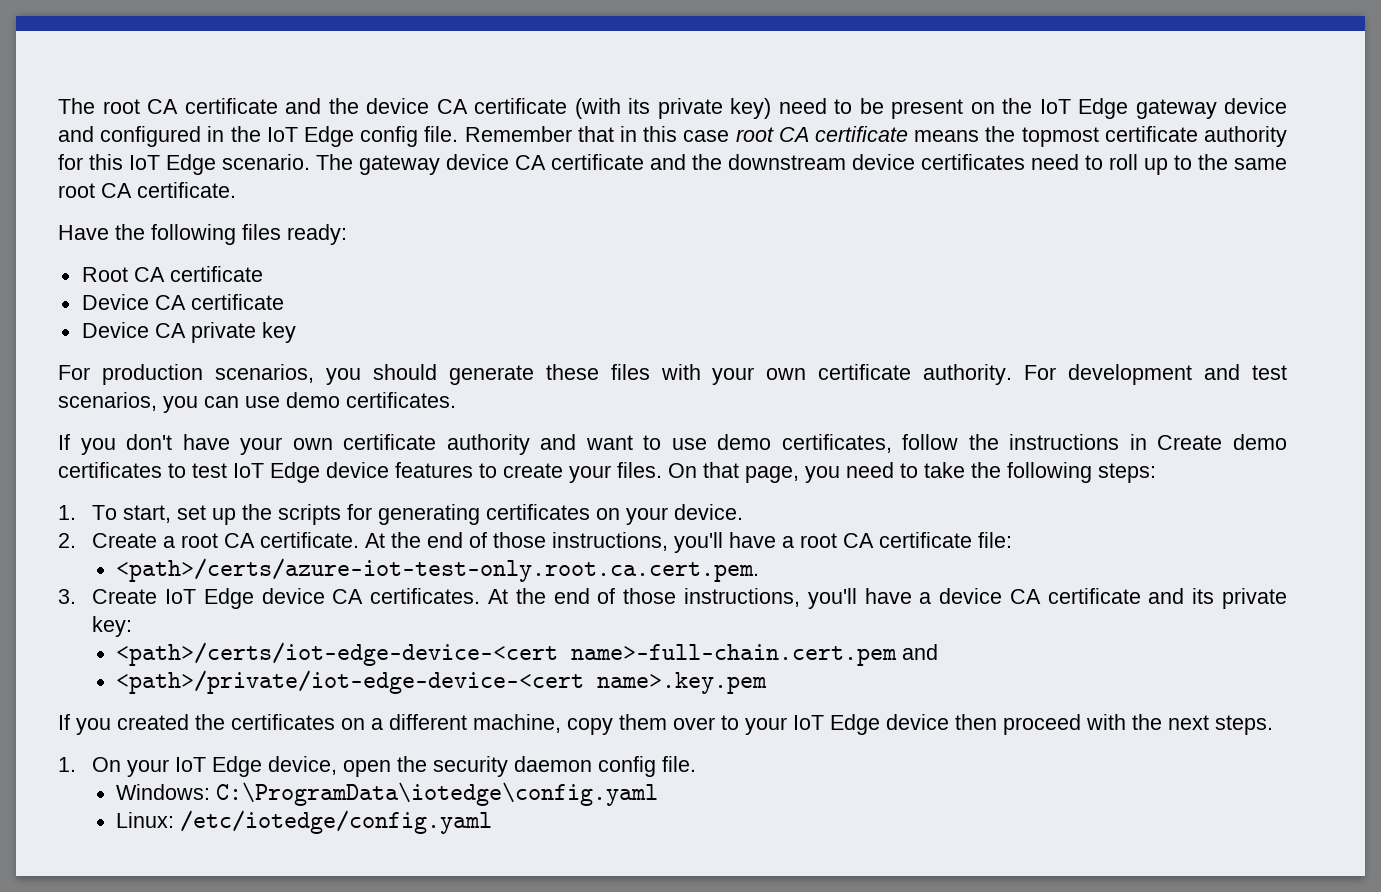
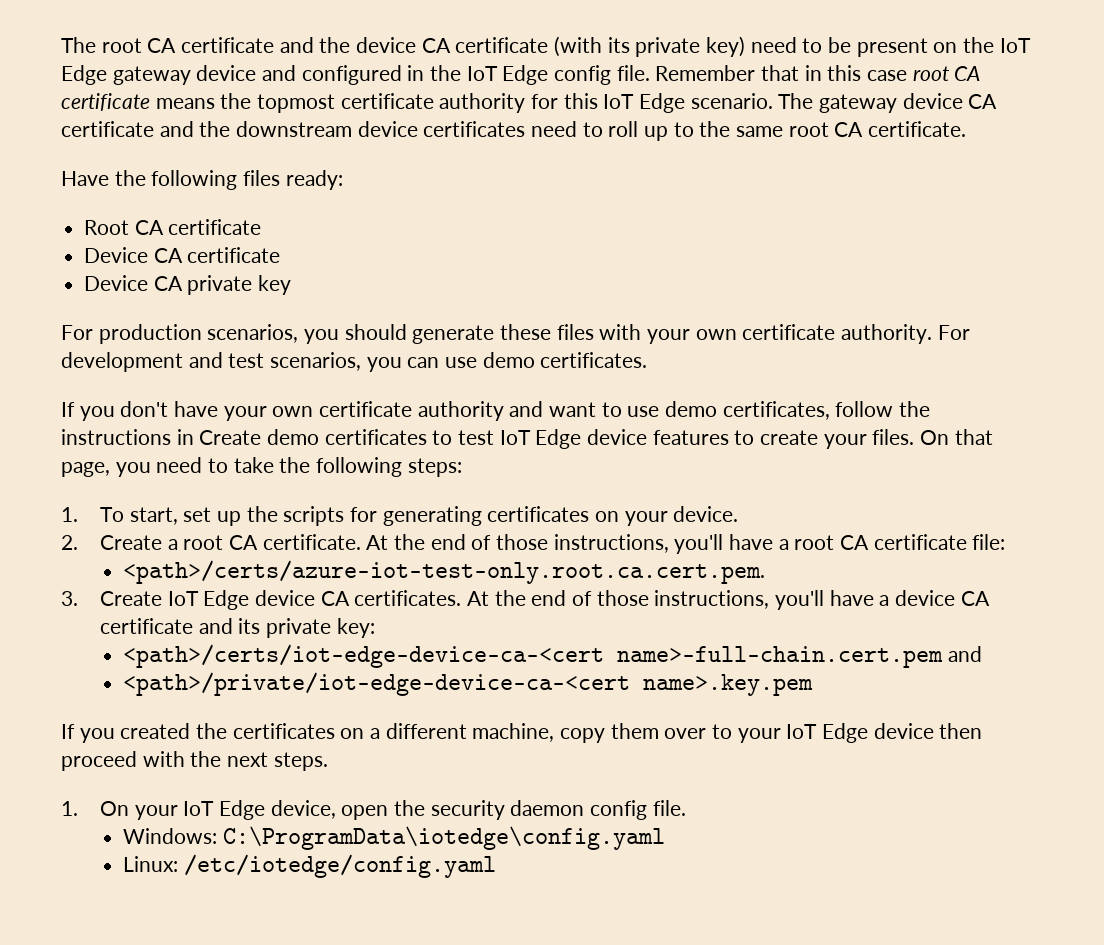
[115,642,558,666] <path>/certs/iot-edge-device-<cert -> [123,644,605,668] <path>/certs/iot-edge-device-ca-<cert
[115,670,584,694] <path>/private/iot-edge-device-<cert -> [123,672,631,696] <path>/private/iot-edge-device-ca-<cert

